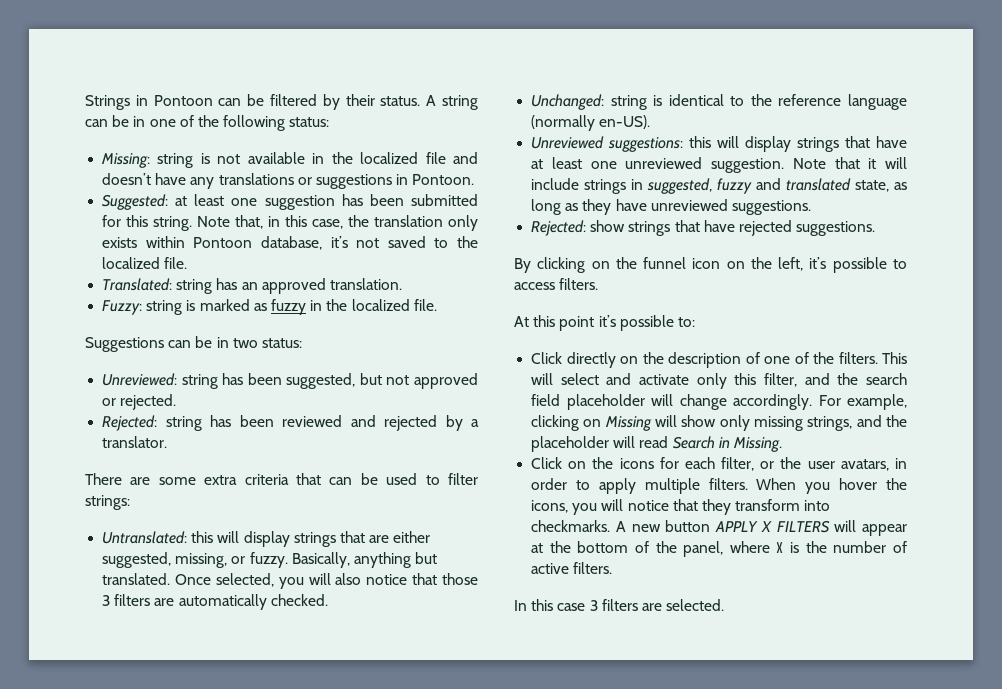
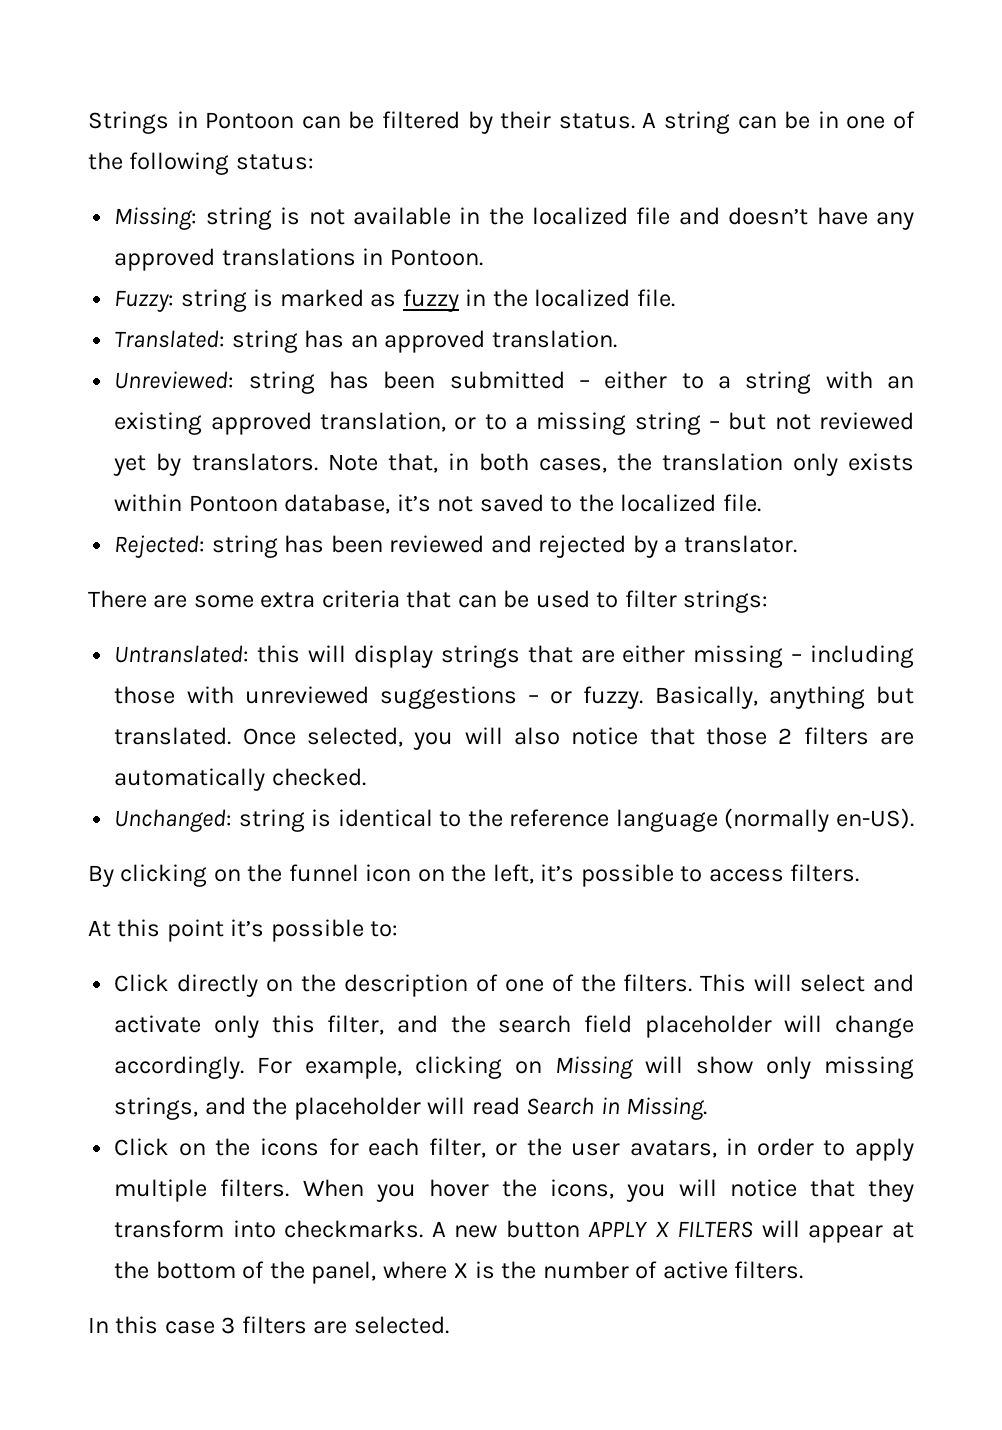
[218,173,392,189] translations or suggestions -> [114,248,356,271] approved translations
[102,194,478,210] [102,215,193,231] Suggested: at least one suggestion has been submitted for this string. -> [114,289,675,312] [114,330,617,353] [114,371,915,394] [114,412,915,435] [113,453,318,476] Fuzzy: string is marked as fuzzy in the localized file. // Translated: string has an approved translation. // Unreviewed: string has been submitted – either to a string with an existing approved translation, or to a missing string – but not reviewed yet by translators.
[285,215,344,229] this case, -> [478,453,607,473] both cases,
[102,278,402,294] [102,299,437,315] [85,336,302,352] [102,373,478,389] [102,394,177,410] // Translated: string has an approved translation. // Fuzzy: string is marked as fuzzy in the localized file. // Suggestions can be in two status: // Unreviewed: string has been suggested, but not approved or rejected. -> (761, 503) none
[102,552,228,568] suggested, missing, -> [693,645,915,668] [114,686,540,709] missing – including those with unreviewed suggestions –
[102,595,111,606] 3 -> [778,728,793,744] 2
[531,136,907,152] [531,157,907,173] [531,178,907,194] [531,199,811,215] [531,220,876,236] // Unreviewed suggestions: this will display strings that have at least one unreviewed suggestion. Note that it will include strings in suggested, fuzzy and translated state, as long as they have unreviewed suggestions. // Rejected: show strings that have rejected suggestions. -> (914, 818) none

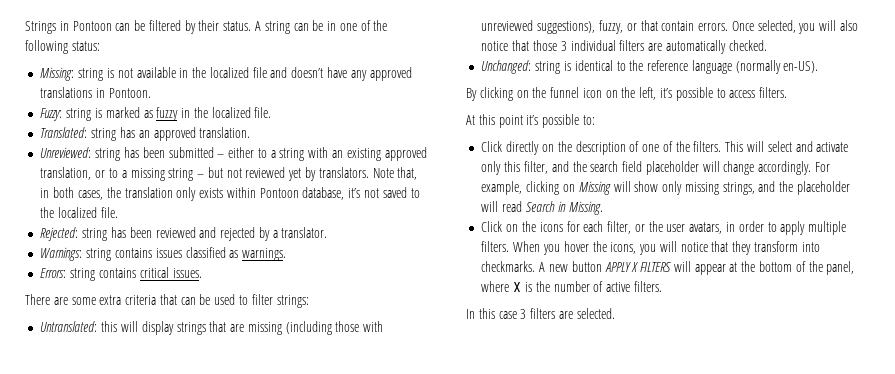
(797, 544) none -> [40,247,287,261] [40,267,202,281] // Warnings: string contains issues classified as warnings. // Errors: string contains critical issues.
[622,645,915,668] [114,686,914,709] [114,727,232,745] either missing – including those with unreviewed suggestions – or fuzzy. Basically, anything but translated. -> [247,321,384,335] [481,20,729,34] missing (including those with unreviewed suggestions), fuzzy, or that contain errors.
[778,728,793,744] 2 -> [560,40,616,51] 3 individual

